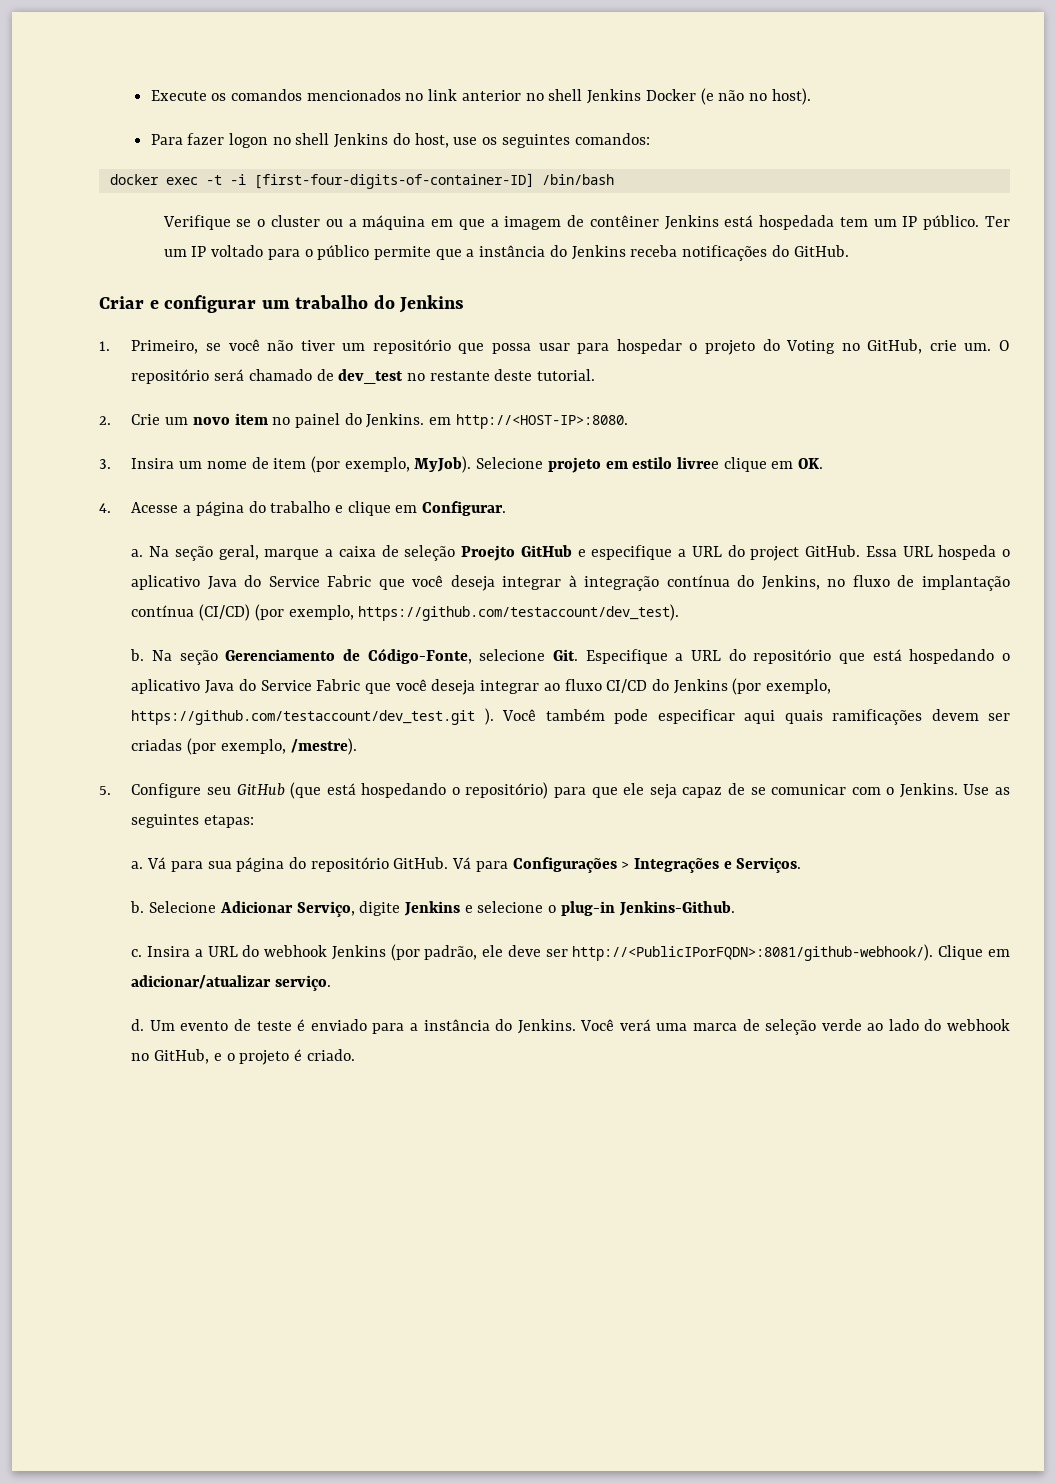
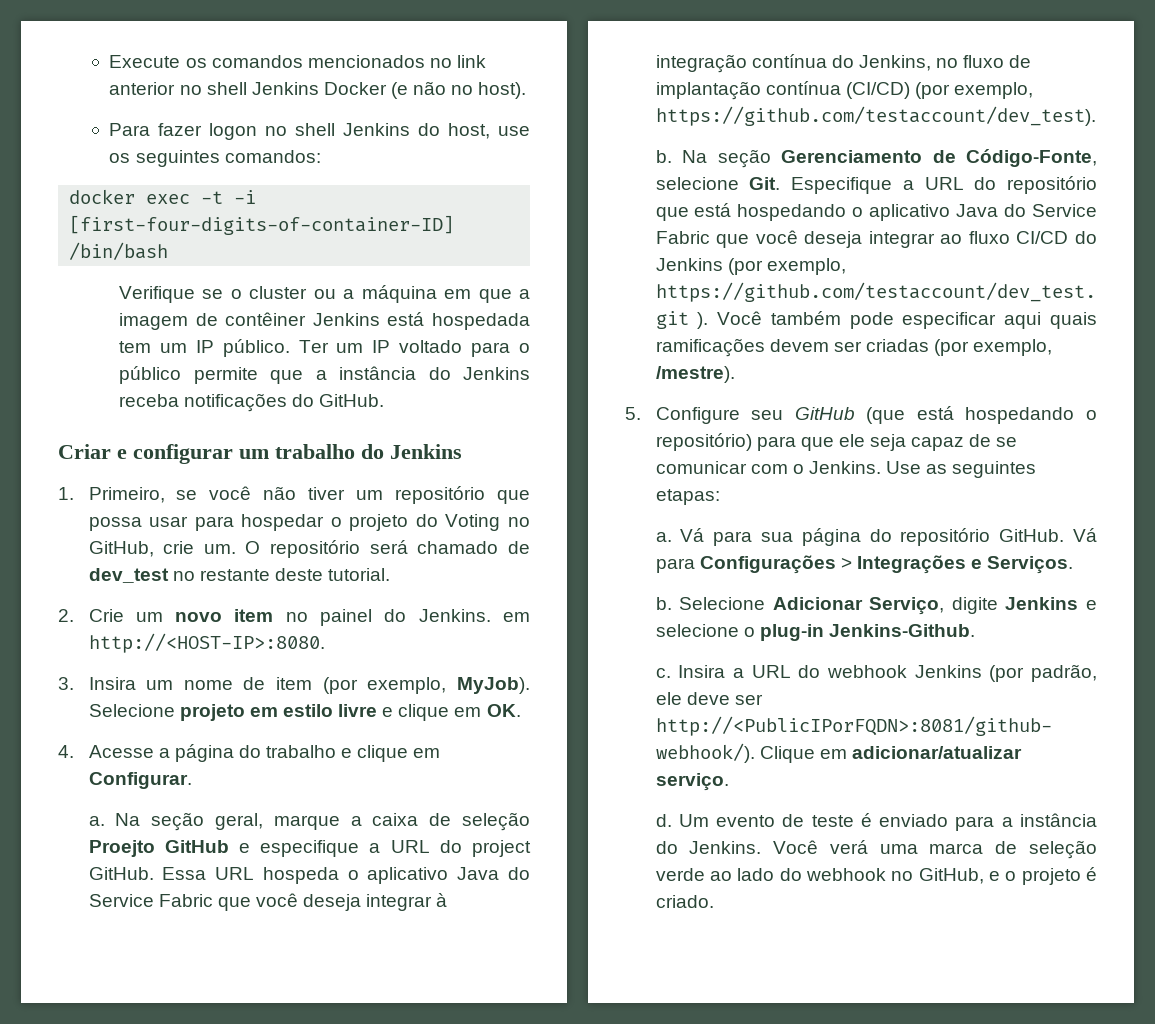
[677,457,720,469] livree -> [338,704,394,717] livre e

